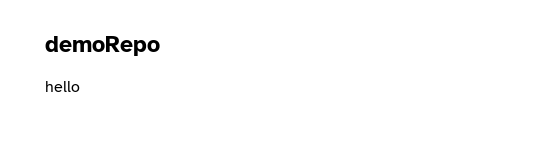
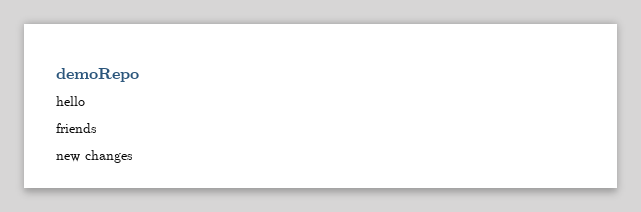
(80, 86) none -> [56,123,97,133] [56,150,133,163] // friends // new changes

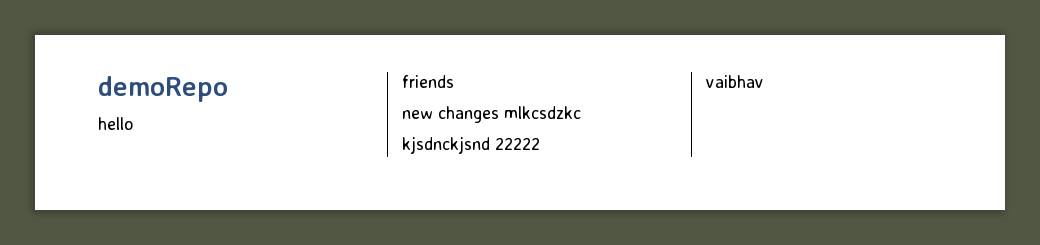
(133, 156) none -> [504,106,581,119] [402,136,540,154] [706,75,764,88] mlkcsdzkc // kjsdnckjsnd 22222 // vaibhav

